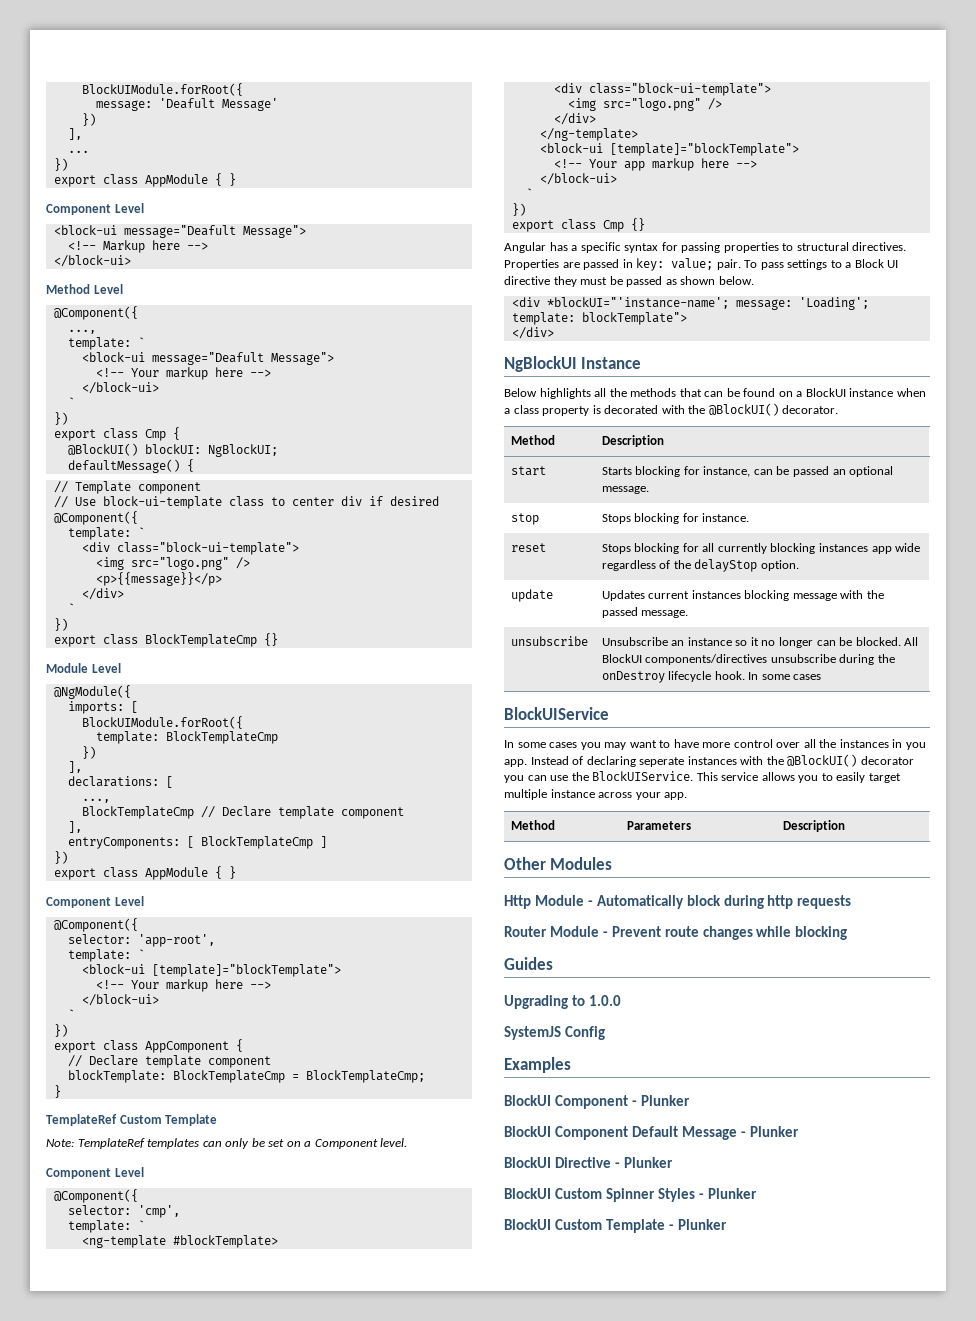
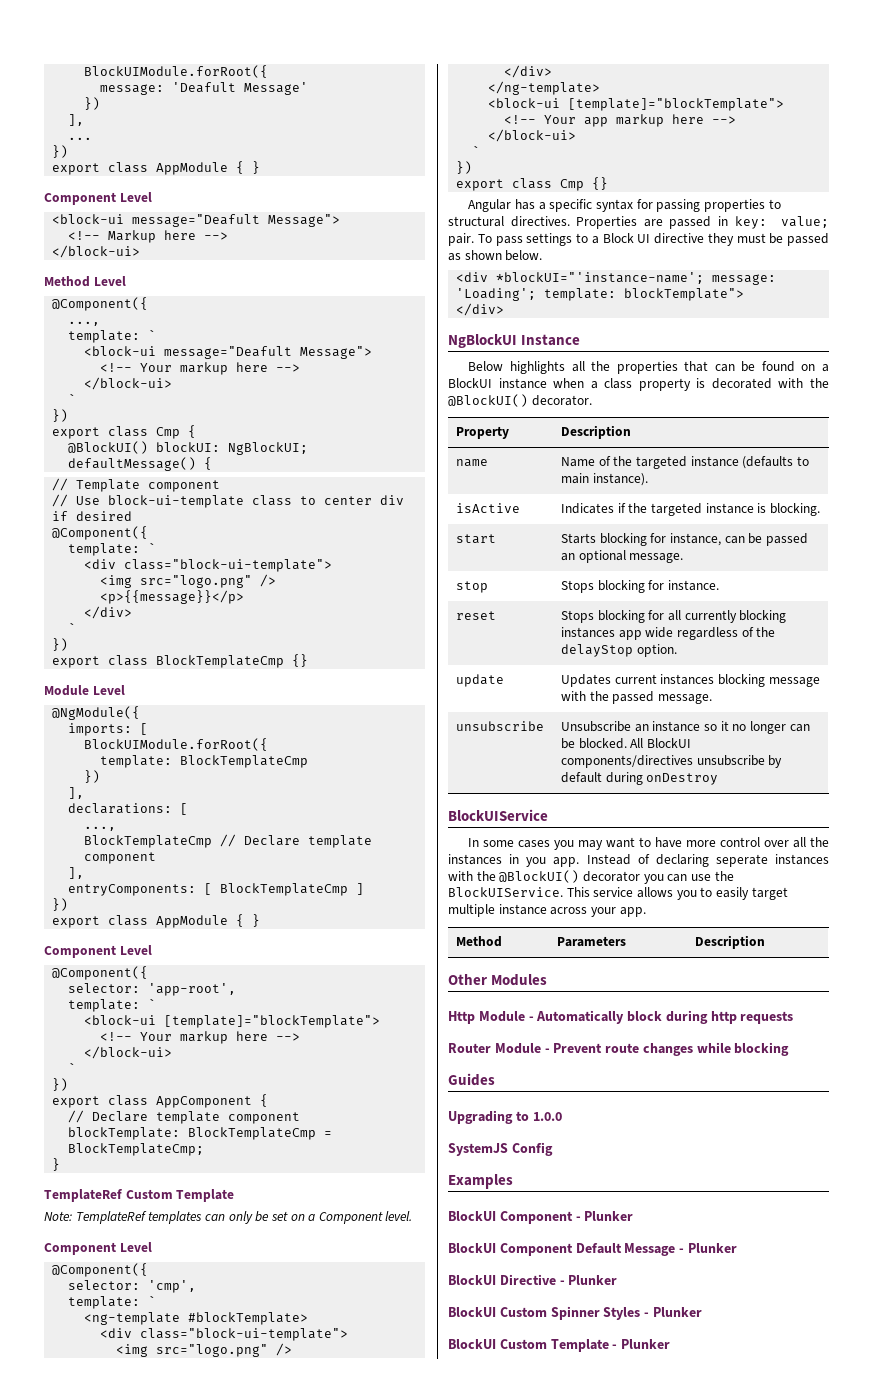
[630,388,677,397] methods -> [616,361,678,374] properties
[510,435,555,445] [601,435,664,447] Method | Description -> [456,426,510,439] [561,425,632,439] [456,459,489,467] [561,456,809,469] [561,473,648,486] [456,503,521,513] [561,503,820,516] Property | Description // name | Name of the targeted instance (defaults to main instance). // isActive | Indicates if the targeted instance is blocking.
[839,654,895,665] [601,671,822,683] during the onDestroy lifecycle hook. In some cases -> [768,755,783,768] [561,772,719,785] by default during onDestroy

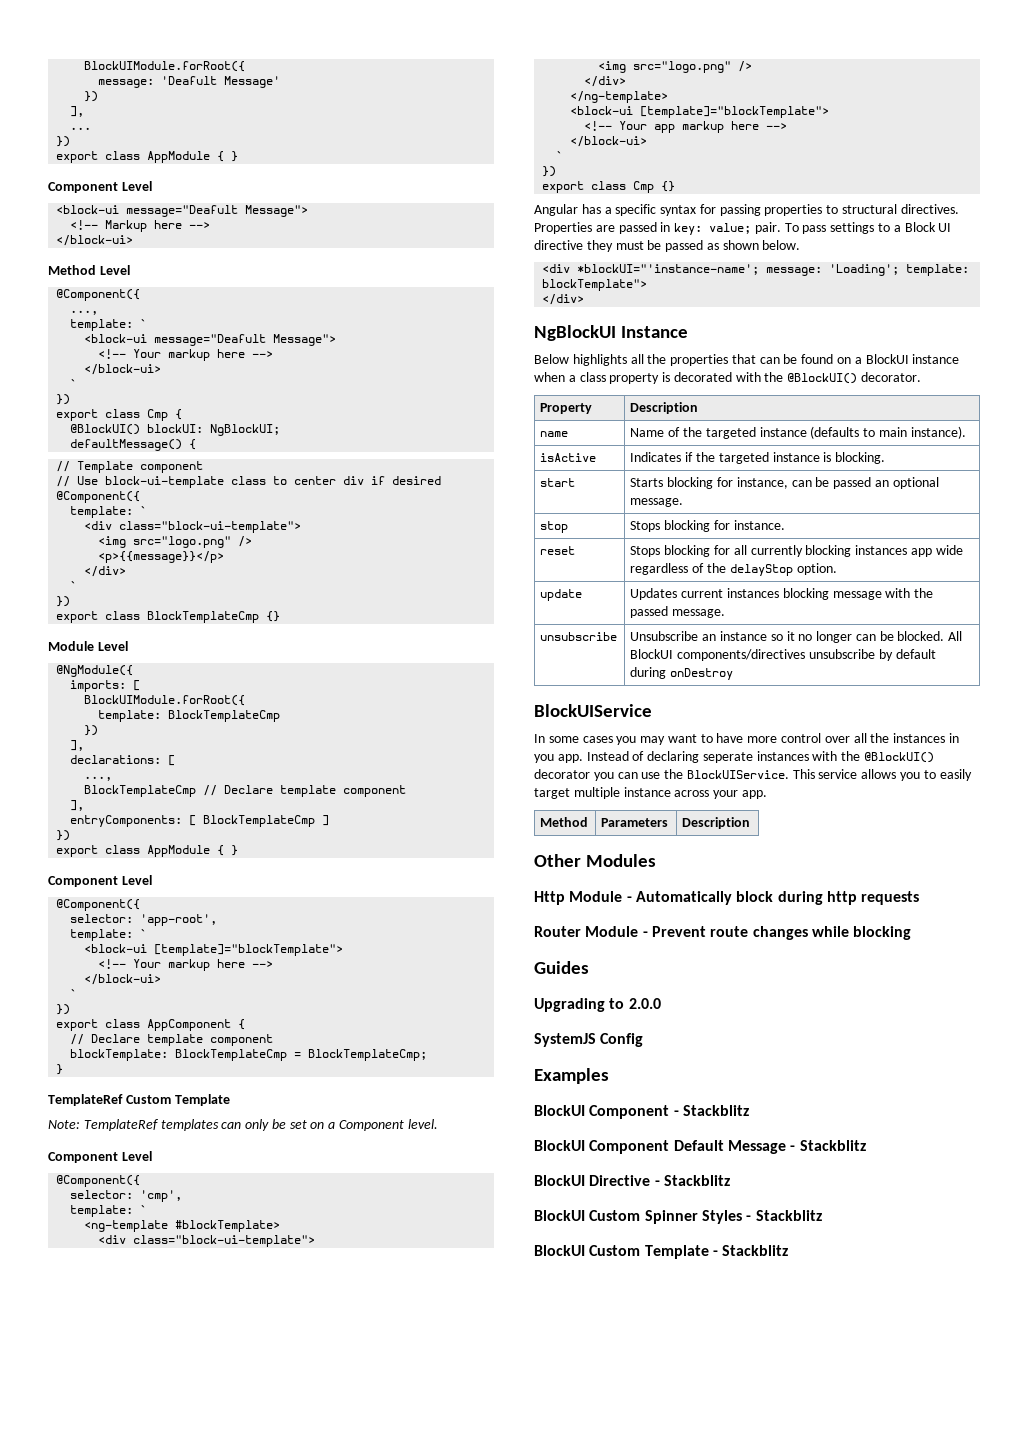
[532,1112,562,1121] 1.0.0 -> [628,998,661,1009] 2.0.0
[584,1211,634,1221] Plunker -> [682,1105,749,1116] Stackblitz
[687,1243,737,1253] Plunker -> [799,1140,866,1151] Stackblitz
[568,1275,618,1285] Plunker -> [663,1175,730,1186] Stackblitz
[652,1307,702,1317] Plunker -> [755,1210,822,1221] Stackblitz
[621,1339,671,1349] Plunker -> [722,1245,789,1256] Stackblitz

